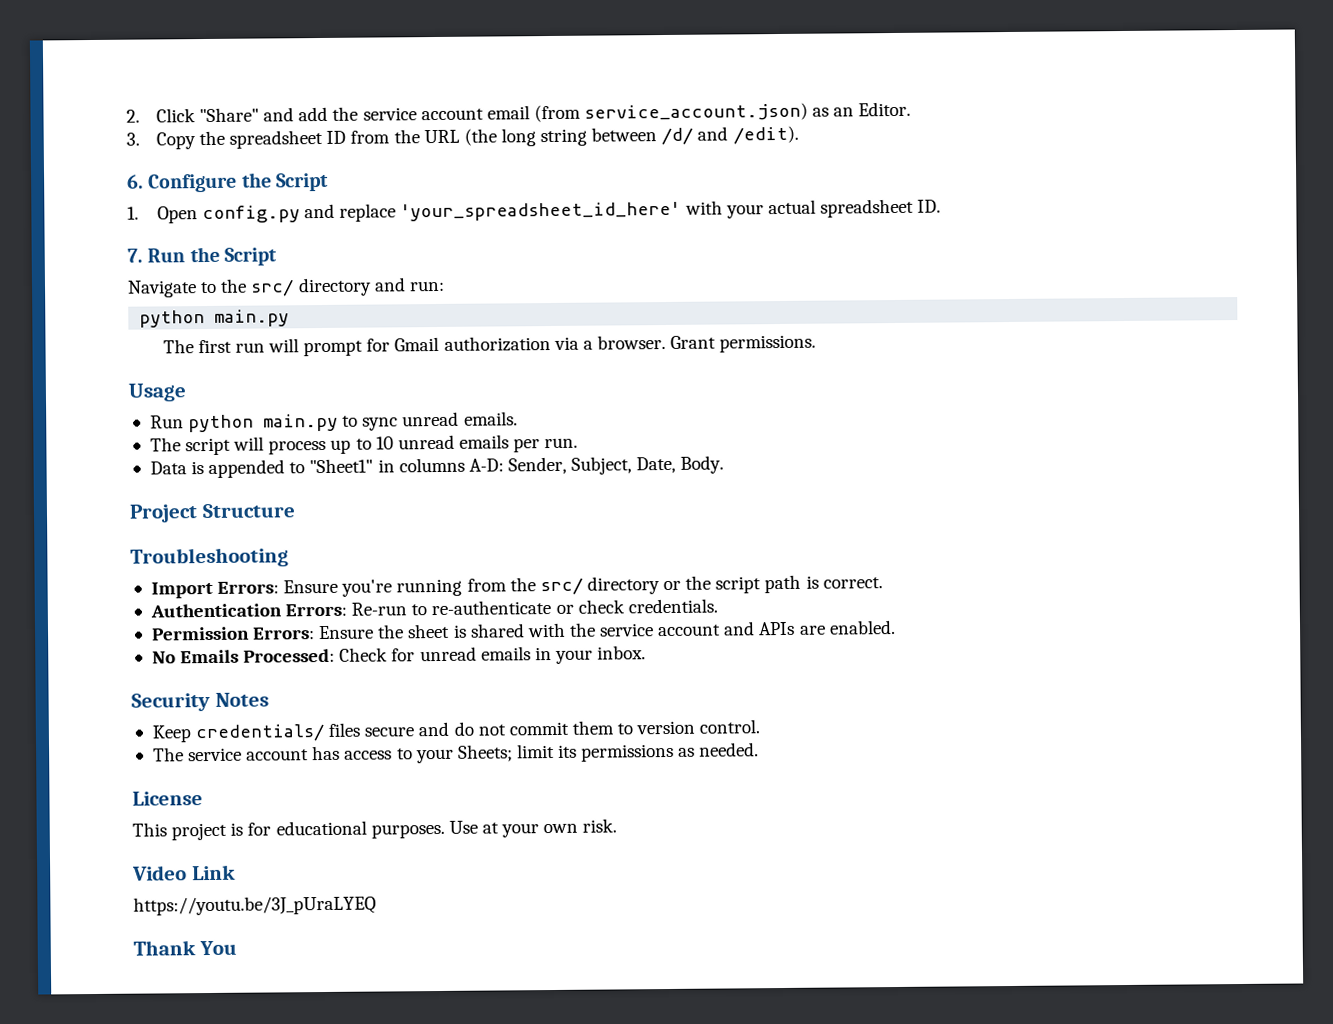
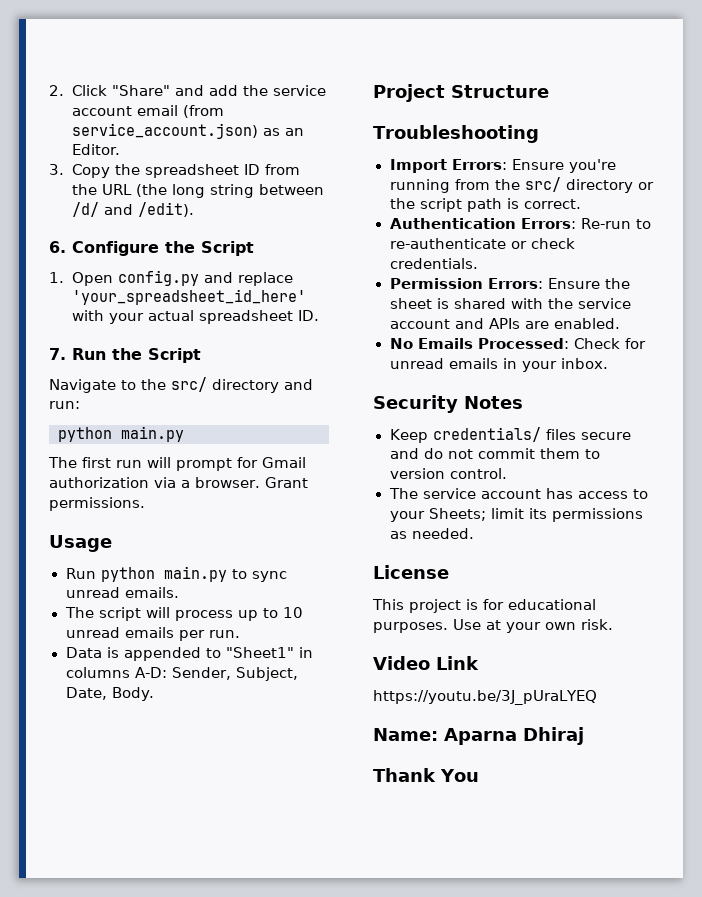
(376, 905) none -> [373,727,584,745] // Name: Aparna Dhiraj

